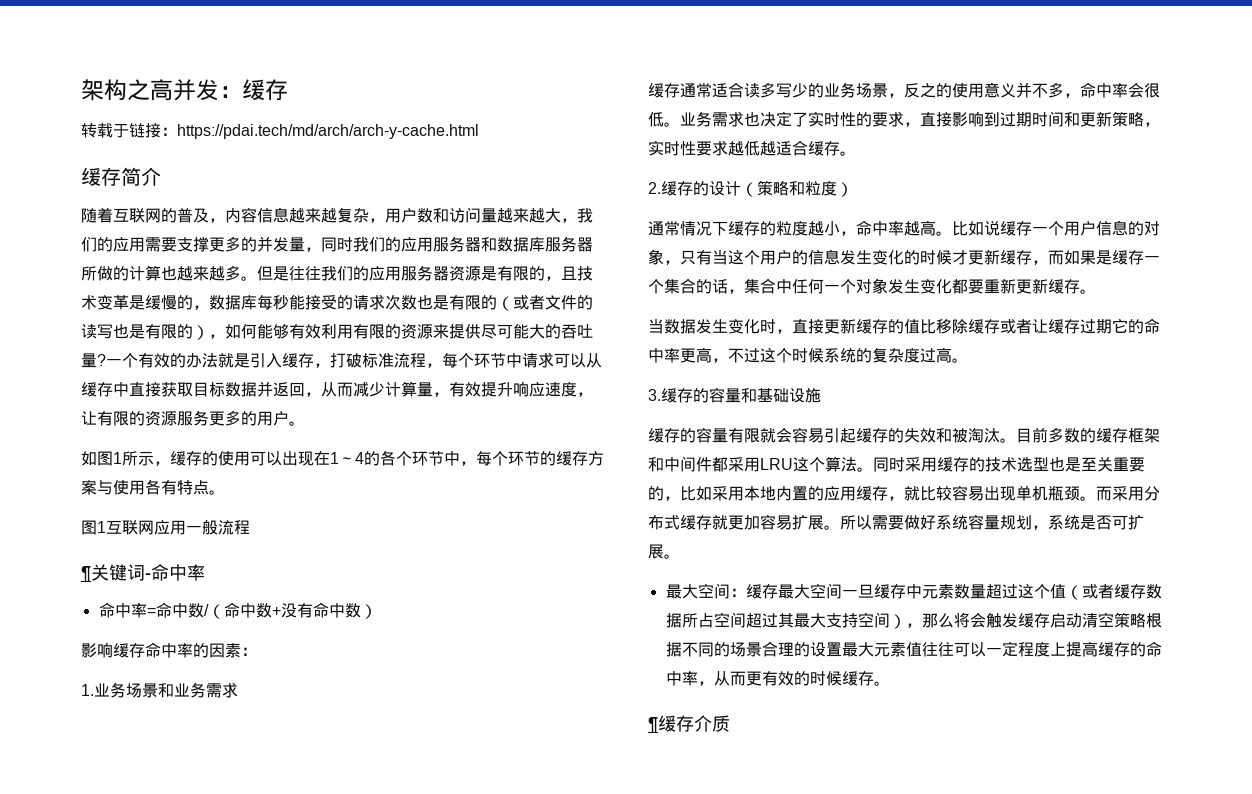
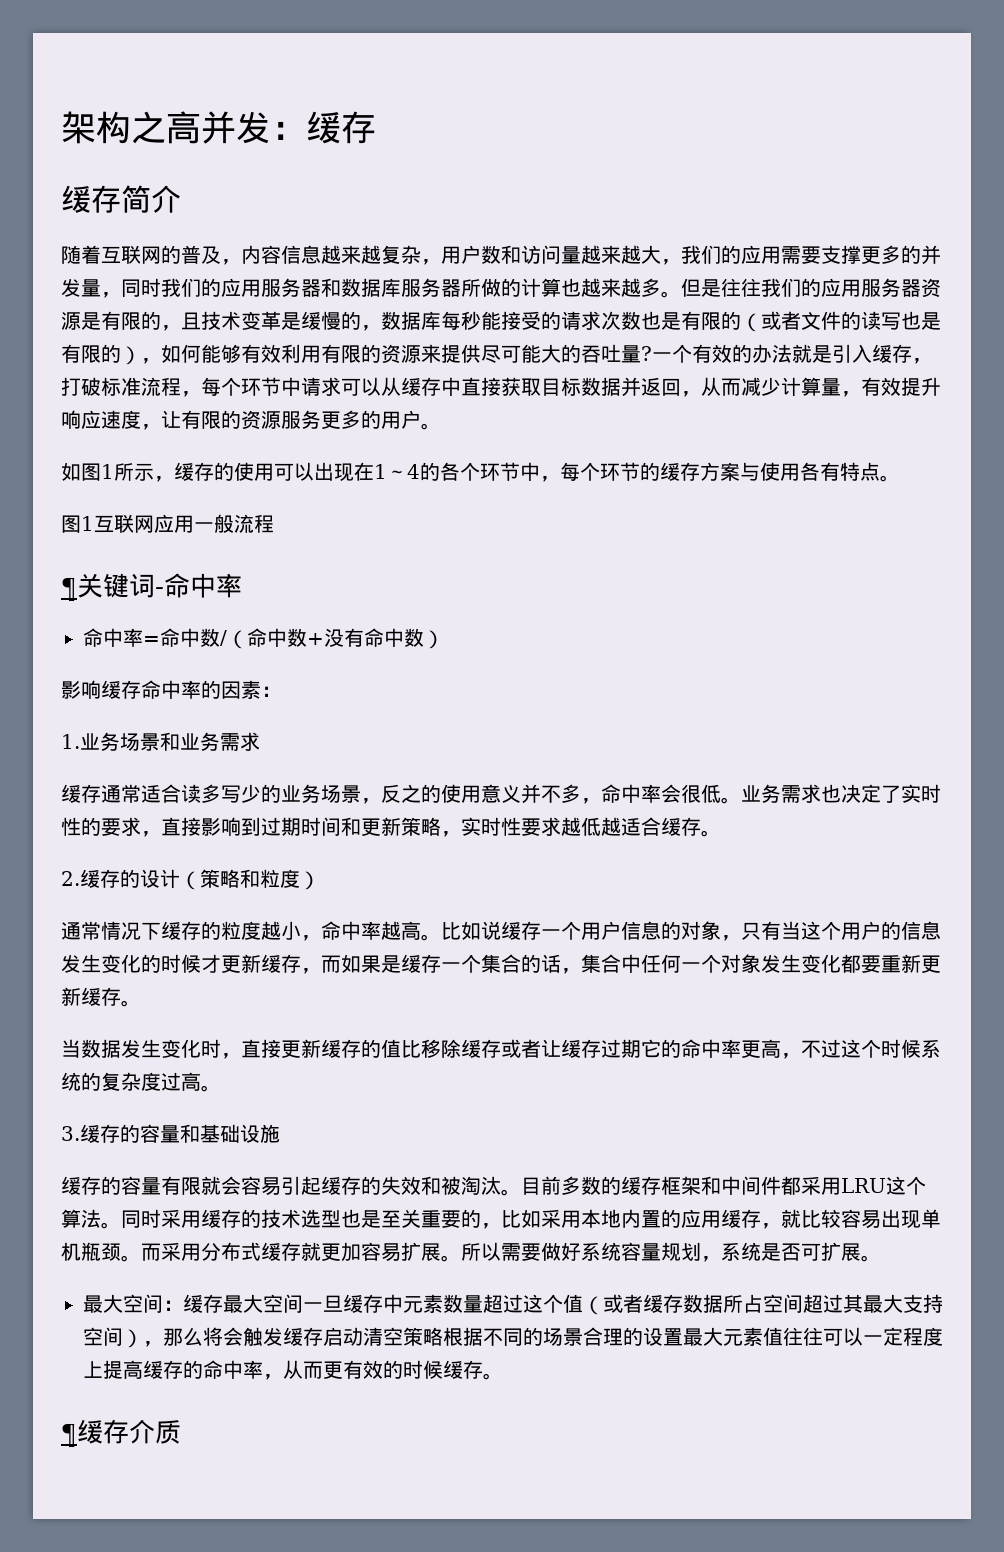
[81,123,479,139] // 转载于链接：https://pdai.tech/md/arch/arch-y-cache.html -> (376, 127) none

